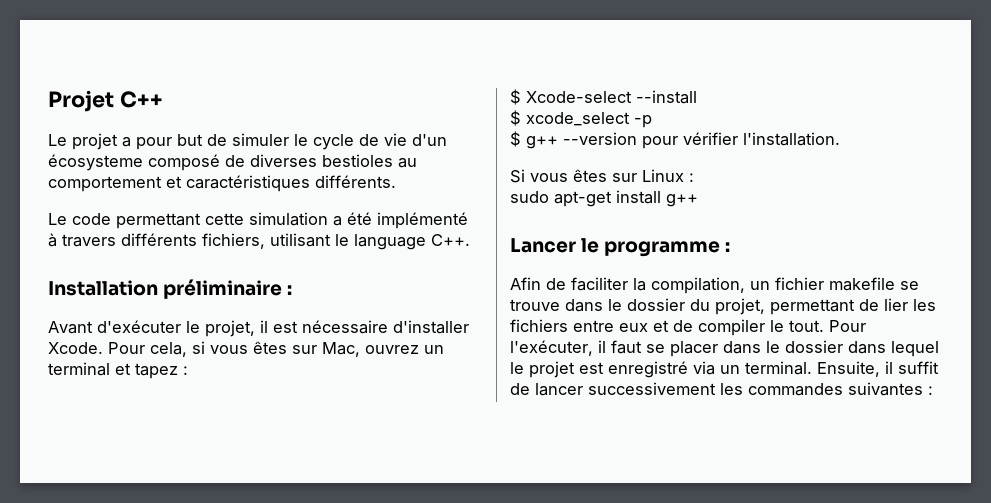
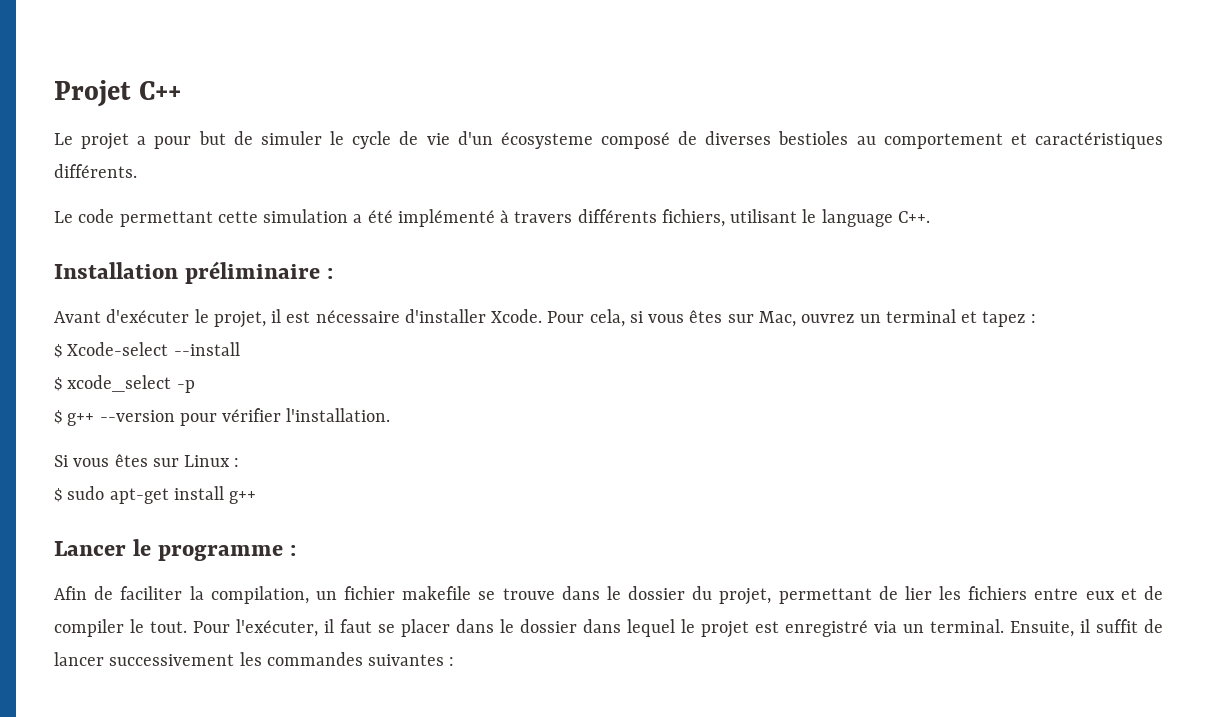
(694, 177) none -> [54,488,62,502] $

